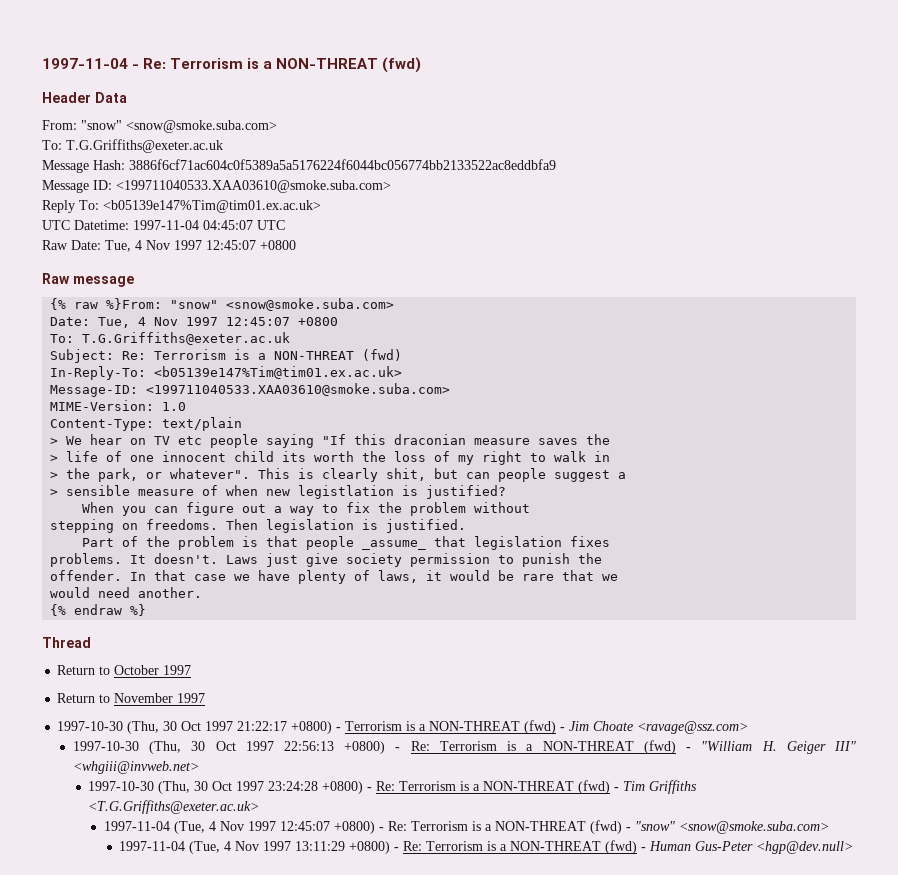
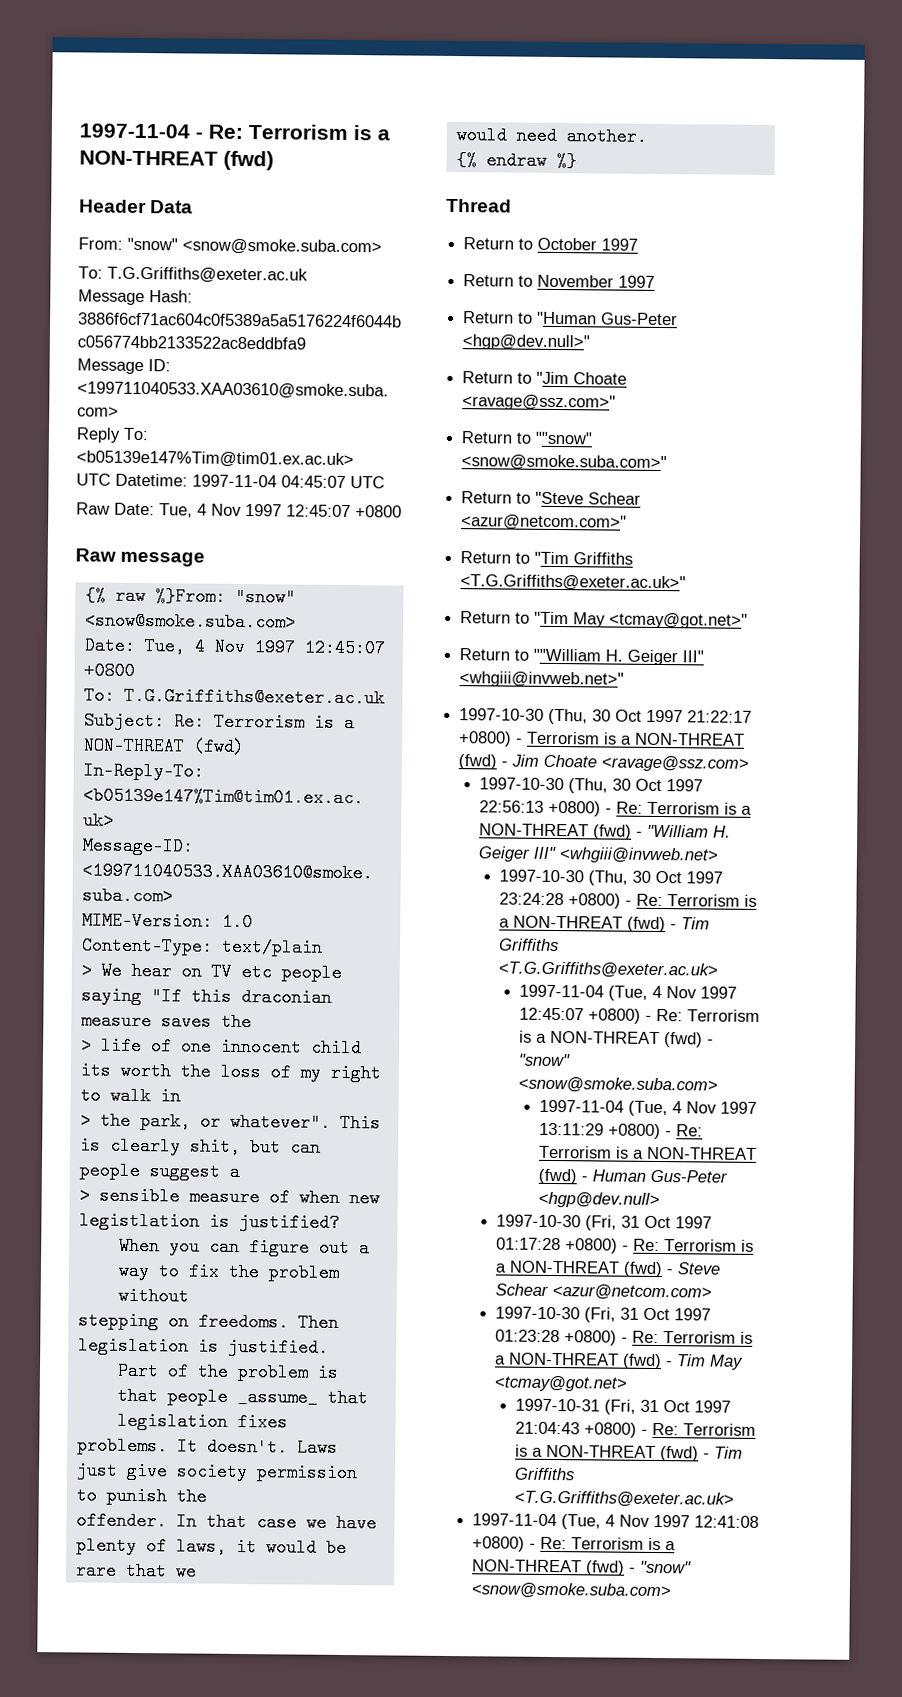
(206, 698) none -> [463,311,679,326] [462,334,591,351] [462,371,628,385] [462,394,617,411] [461,431,594,445] [461,454,668,472] [461,491,642,505] [461,514,628,531] [460,551,634,565] [460,574,687,592] [460,611,749,629] [459,648,705,666] [459,671,625,688] // Return to "Human Gus-Peter <hgp@dev.null>" // Return to "Jim Choate <ravage@ssz.com>" // Return to ""snow" <snow@smoke.suba.com>" // Return to "Steve Schear <azur@netcom.com>" // Return to "Tim Griffiths <T.G.Griffiths@exeter.ac.uk>" // Return to "Tim May <tcmay@got.net>" // Return to ""William H. Geiger III" <whgiii@invweb.net>"
(854, 847) none -> [495,1214,712,1231] [495,1237,754,1254] [494,1260,721,1278] [494,1283,712,1301] [494,1306,711,1323] [494,1329,753,1346] [494,1352,744,1370] [493,1375,627,1392] [514,1398,731,1415] [514,1421,756,1438] [514,1444,743,1462] [513,1467,575,1481] [513,1490,734,1508] [472,1513,760,1530] [472,1536,677,1552] [472,1559,693,1576] [471,1582,672,1600] // 1997-10-30 (Fri, 31 Oct 1997 01:17:28 +0800) - Re: Terrorism is a NON-THREAT (fwd) - Steve Schear <azur@netcom.com> // 1997-10-30 (Fri, 31 Oct 1997 01:23:28 +0800) - Re: Terrorism is a NON-THREAT (fwd) - Tim May <tcmay@got.net> // 1997-10-31 (Fri, 31 Oct 1997 21:04:43 +0800) - Re: Terrorism is a NON-THREAT (fwd) - Tim Griffiths <T.G.Griffiths@exeter.ac.uk> // 1997-11-04 (Tue, 4 Nov 1997 12:41:08 +0800) - Re: Terrorism is a NON-THREAT (fwd) - "snow" <snow@smoke.suba.com>

